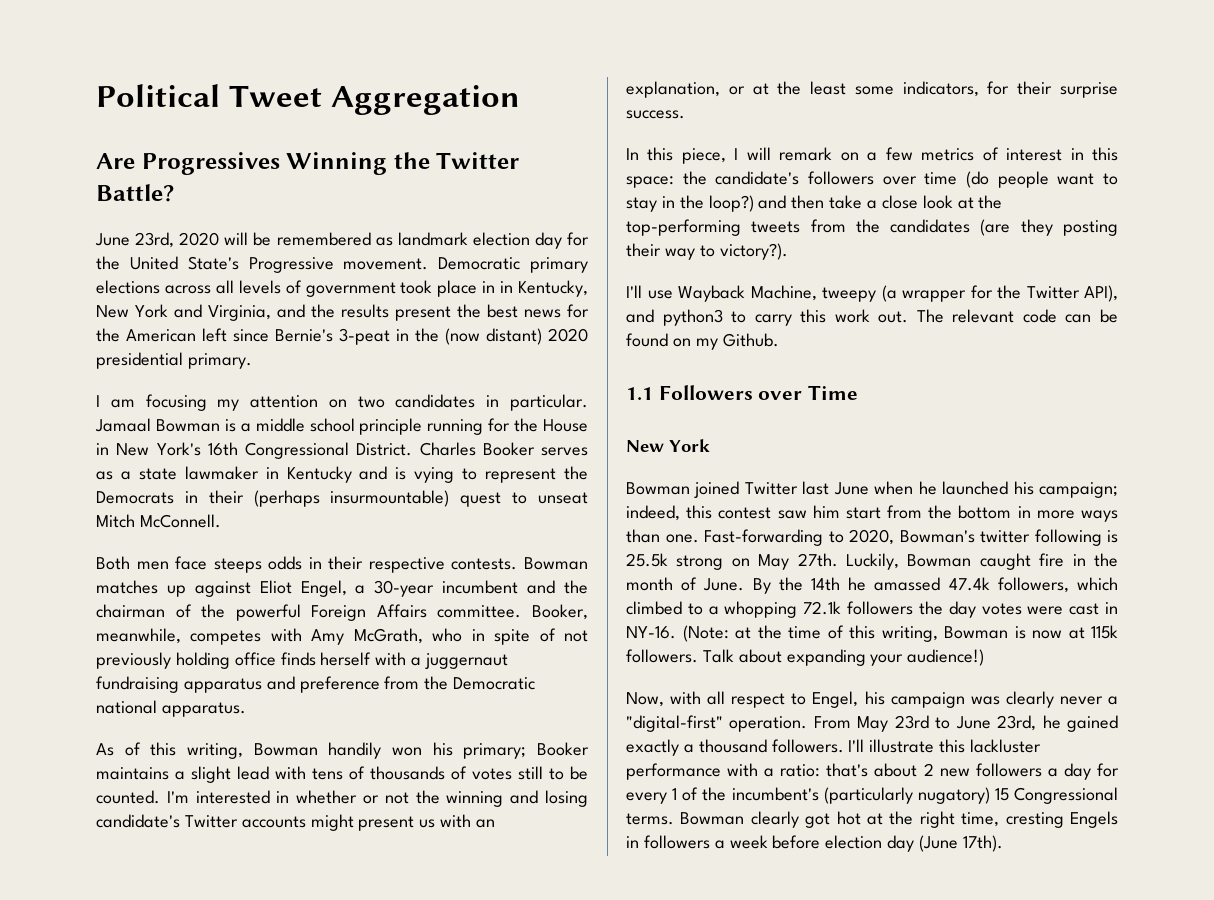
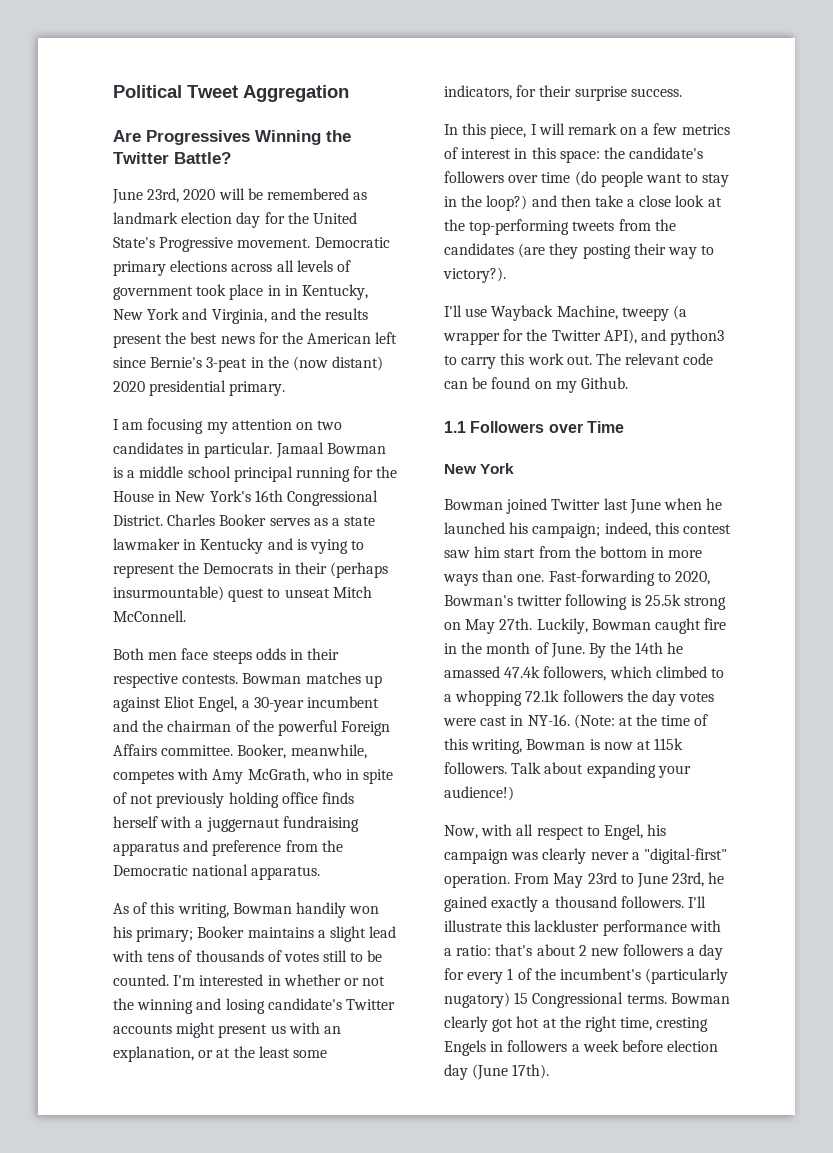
[359,418,423,435] principle -> [233,466,293,482] principal

